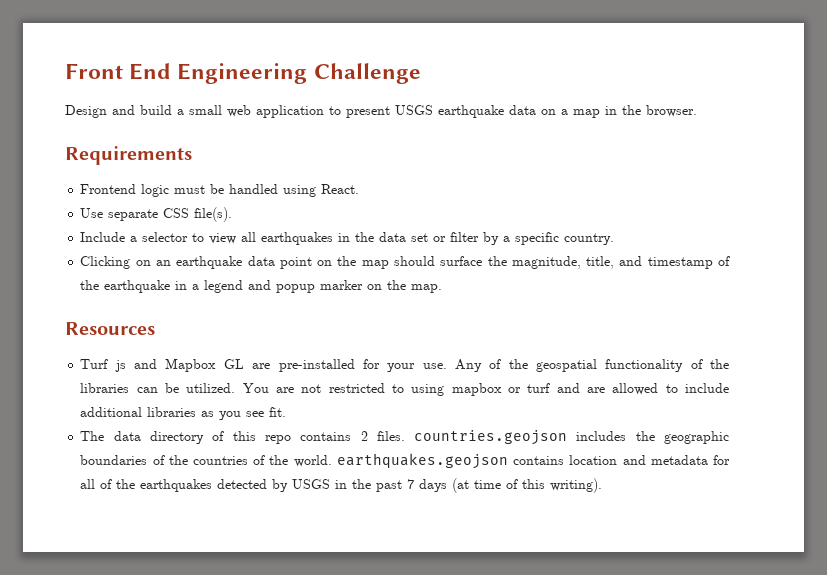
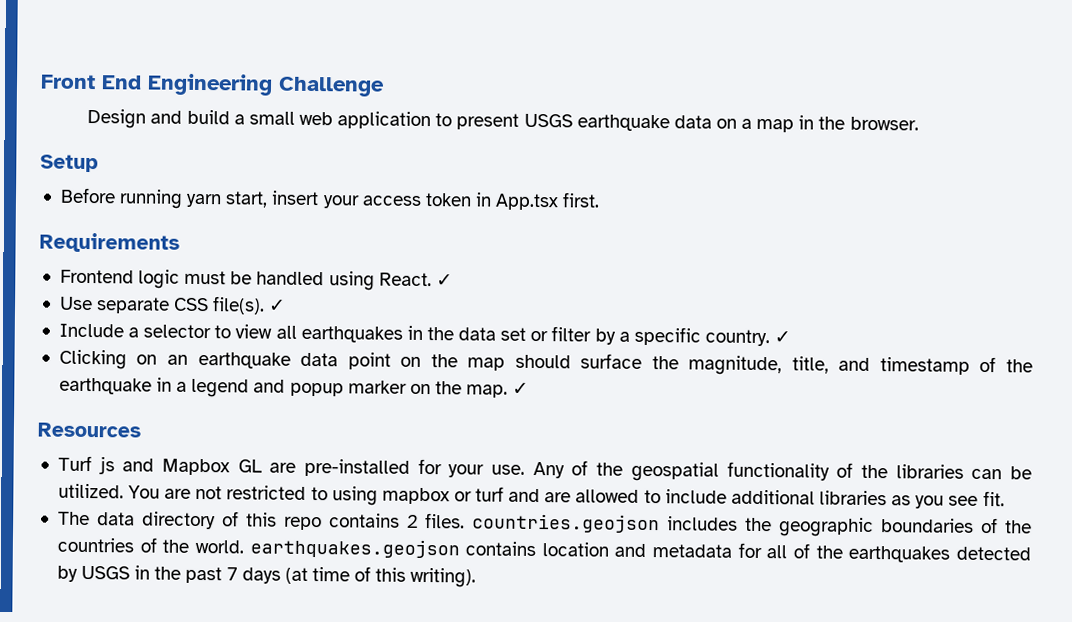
(697, 111) none -> [40,154,99,173] [59,187,601,211] // Setup // Before running yarn start, insert your access token in App.tsx first.
(360, 189) none -> [435,274,453,287] ✓
(233, 214) none -> [268,299,287,312] ✓
(615, 239) none -> [774,331,792,344] ✓
(443, 288) none -> [512,382,530,395] ✓

